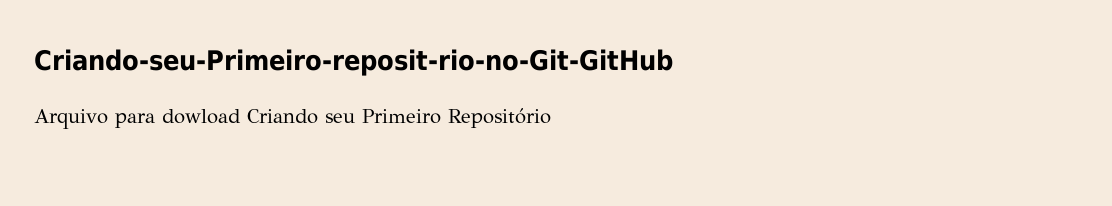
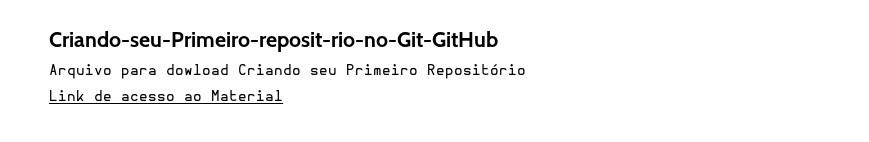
(551, 118) none -> [49,90,283,101] // Link de acesso ao Material

